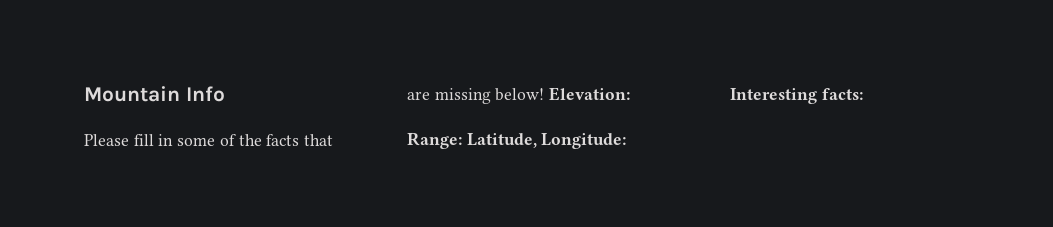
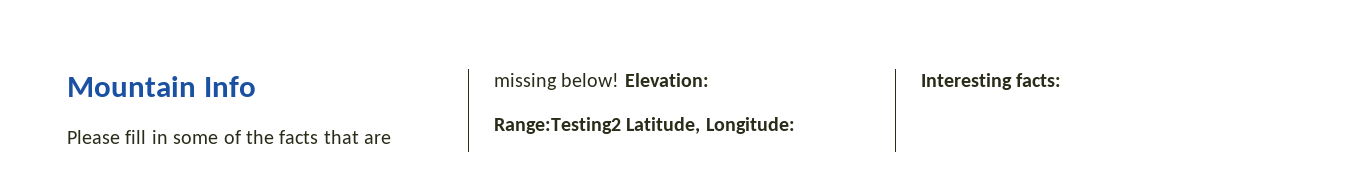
[407,132,462,149] Range: -> [494,117,621,134] Range:Testing2

